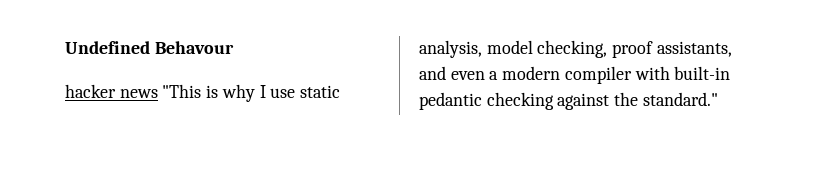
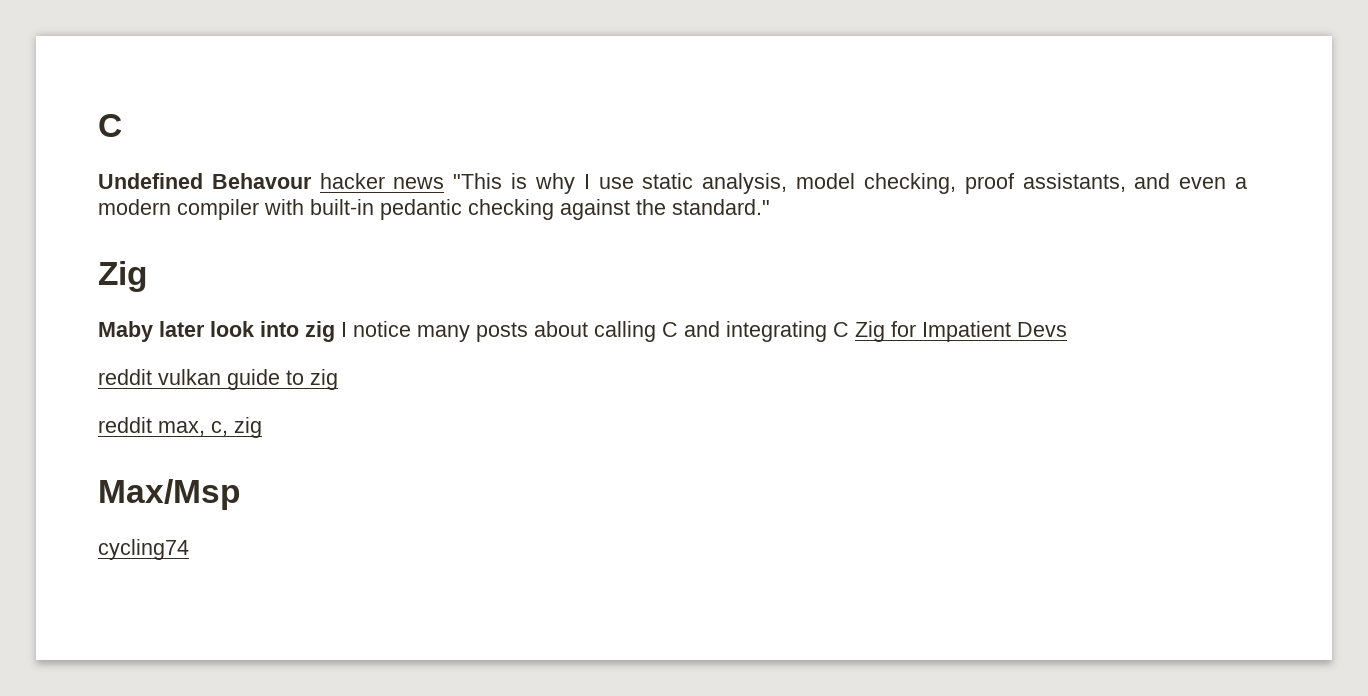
(65, 47) none -> [98,114,122,137] C //
(234, 47) // -> (312, 181) none
(718, 99) none -> [98,261,147,292] [98,321,1067,342] [98,369,338,390] [98,417,262,438] [98,479,240,510] [98,539,189,560] // Zig // Maby later look into zig I notice many posts about calling C and integrating C Zig for Impatient Devs // reddit vulkan guide to zig // reddit max, c, zig // Max/Msp // cycling74

